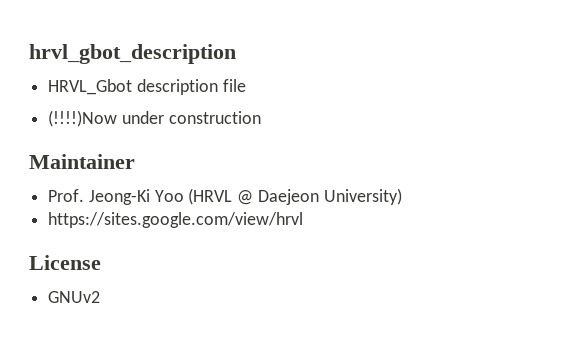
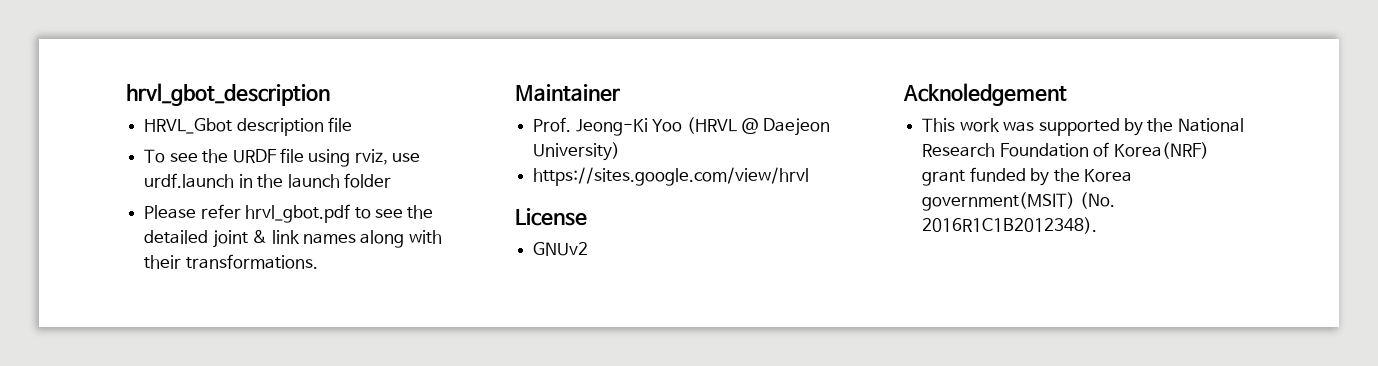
[48,110,261,127] (!!!!)Now under construction -> [144,148,421,167] [144,173,391,188] [144,204,434,223] [144,230,442,248] [144,254,318,269] To see the URDF file using rviz, use urdf.launch in the launch folder // Please refer hrvl_gbot.pdf to see the detailed joint & link names along with their transformations.
(101, 297) none -> [903,83,1067,106] [922,118,1244,136] [922,142,1209,159] [922,167,1132,186] [922,192,1115,211] [922,217,1098,234] // Acknoledgement // This work was supported by the National Research Foundation of Korea(NRF) grant funded by the Korea government(MSIT) (No. 2016R1C1B2012348).

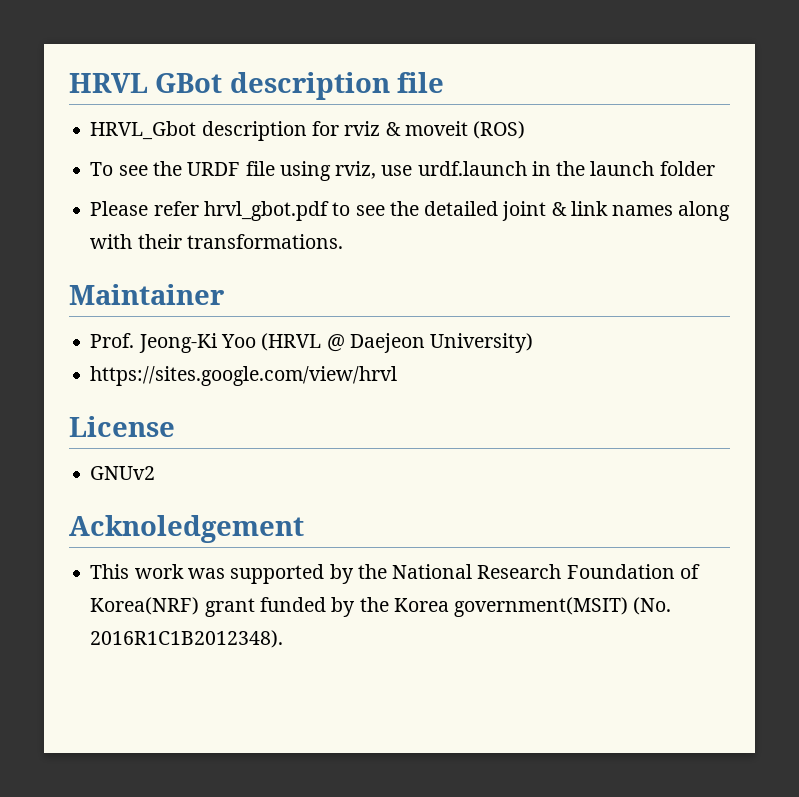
[126,83,330,106] [144,117,353,136] hrvl_gbot_description // HRVL_Gbot description file -> [69,72,445,100] [90,121,526,141] HRVL GBot description file // HRVL_Gbot description for rviz & moveit (ROS)

